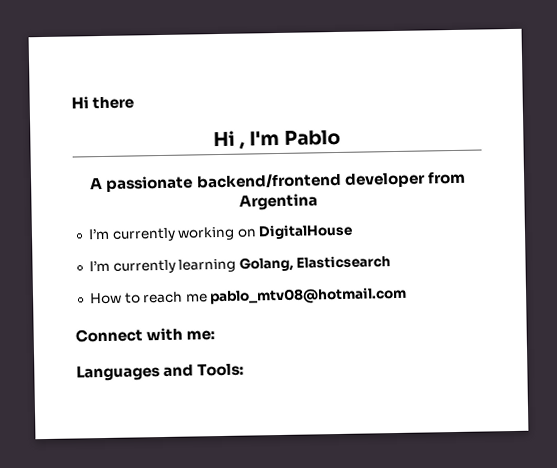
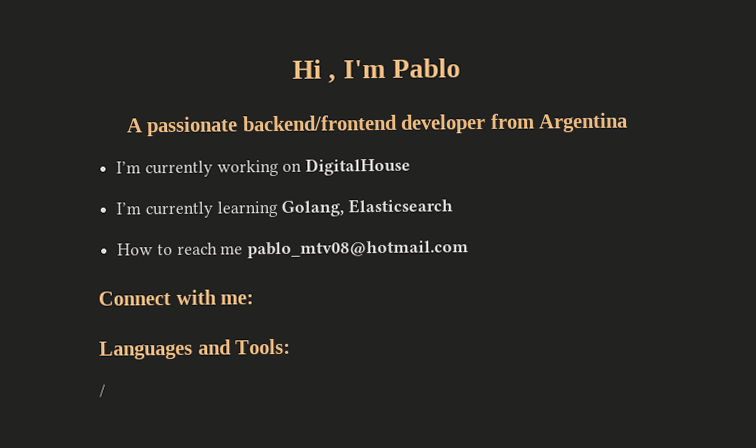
[71,96,135,110] [212,130,235,147] Hi there // Hi -> [291,59,322,79] Hi
(245, 370) none -> [99,384,106,398] // /

